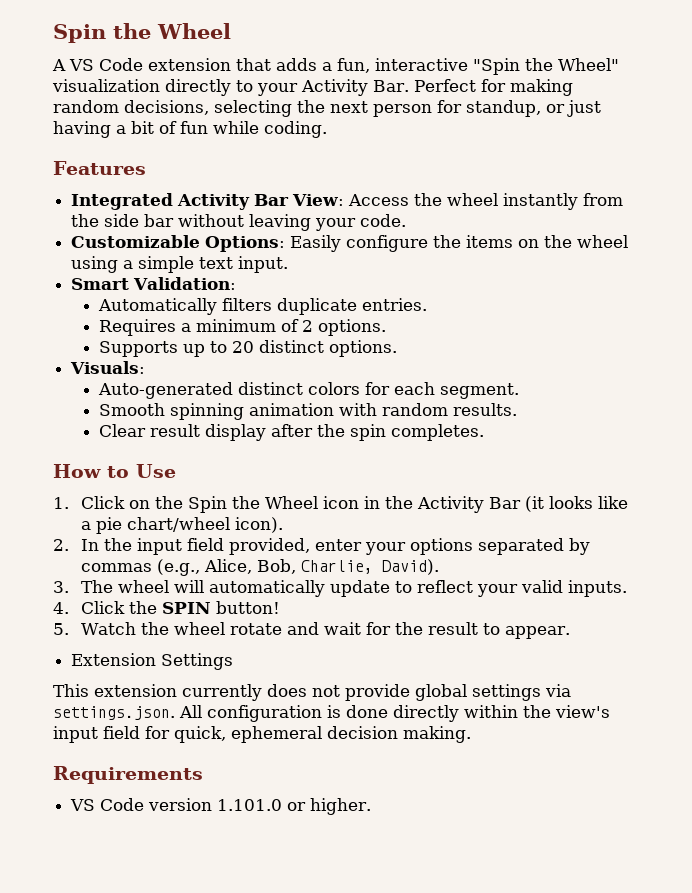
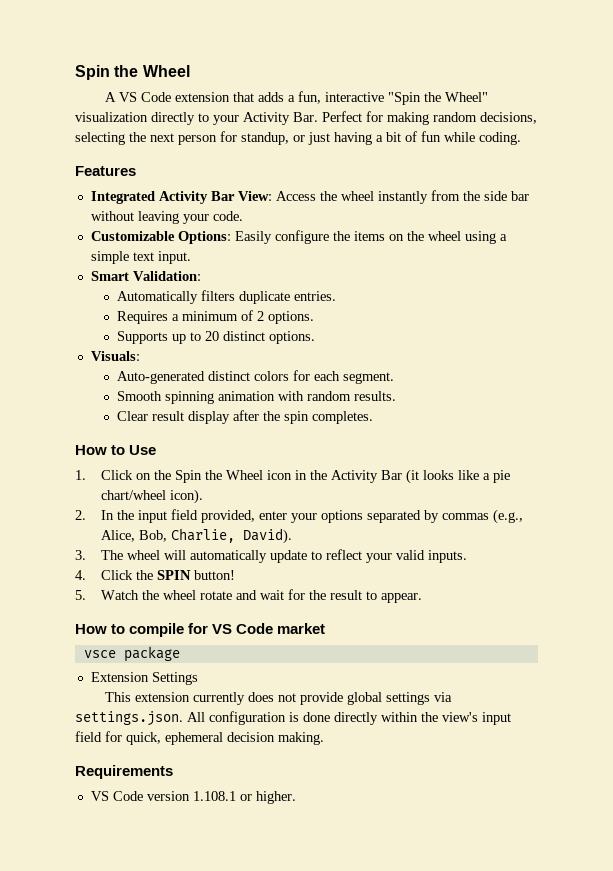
(570, 632) none -> [75,623,326,637] [83,646,180,662] // How to compile for VS Code market // vsce package
[217,799,283,811] 1.101.0 -> [192,791,236,801] 1.108.1

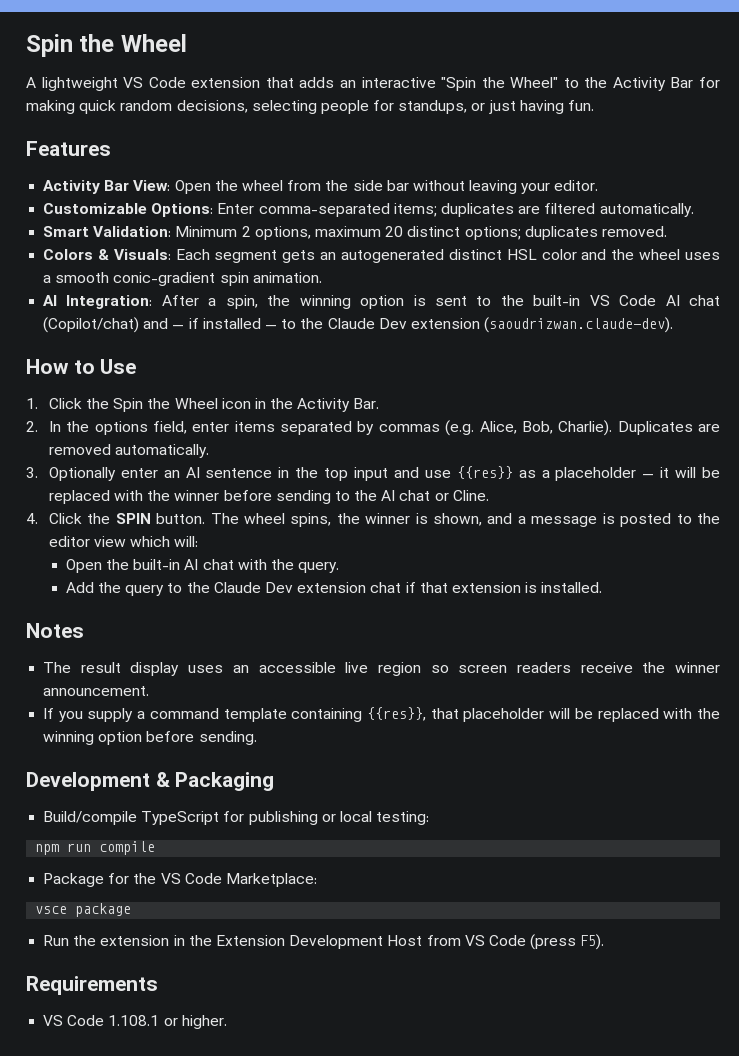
(117, 97) none -> [41,77,118,91] lightweight
[288,91,322,104] a fun, -> [339,80,356,88] an
[75,111,362,125] visualization directly to your Activity Bar. Perfect -> [563,77,694,91] to the Activity Bar
(429, 118) none -> [79,100,117,114] quick
[129,131,521,145] the next person for standup, or just having a bit of fun while coding. -> [320,100,595,114] people for standups, or just having fun.
[90,191,155,204] Integrated -> (111, 148) none
[275,191,428,204] Access the wheel instantly -> [174,180,283,194] Open the wheel
[212,211,243,221] code. -> [554,180,599,191] editor.
[234,230,507,244] [90,251,191,264] [90,271,201,281] [117,290,337,304] [117,310,315,324] [117,331,316,344] [90,351,140,361] [117,370,395,384] [117,391,397,404] [117,410,374,424] Easily configure the items on the wheel using a simple text input. // Smart Validation: // Automatically filters duplicate entries. // Requires a minimum of 2 options. // Supports up to 20 distinct options. // Visuals: // Auto-generated distinct colors for each segment. // Smooth spinning animation with random results. // Clear result display after the spin completes. -> [217,203,694,217] [43,226,667,240] [43,249,720,263] [43,272,322,286] [43,295,720,309] [43,317,674,333] Enter comma-separated items; duplicates are filtered automatically. // Smart Validation: Minimum 2 options, maximum 20 distinct options; duplicates removed. // Colors & Visuals: Each segment gets an autogenerated distinct HSL color and the wheel uses a smooth conic-gradient spin animation. // AI Integration: After a spin, the winning option is sent to the built-in VS Code AI chat (Copilot/chat) and — if installed — to the Claude Dev extension (saoudrizwan.claude-dev).
[136,473,152,480] on -> (82, 403) none
[381,469,511,484] [101,489,204,504] [75,509,364,523] Bar (it looks like a pie chart/wheel icon). // 2. In the input field provided, enter your options -> [353,398,380,409] [26,421,275,435] Bar. // 2. In the options field, enter items
[493,509,524,524] (e.g., -> [445,420,475,436] (e.g.
[171,528,293,544] [75,549,468,563] [75,570,236,580] [75,589,423,603] [75,623,326,637] Charlie, David). // 3. The wheel will automatically update to reflect your valid inputs. // 4. Click the SPIN button! // 5. Watch the wheel rotate and wait for the result to appear. // How to compile for VS Code market -> [558,420,720,436] [48,444,209,458] [26,466,721,481] [48,490,489,504] [26,513,720,527] [48,536,199,547] [65,559,340,573] [65,582,603,596] [26,623,84,638] [43,662,720,676] [43,686,150,696] [43,707,721,722] [43,731,257,745] [26,772,275,791] [43,811,430,825] [35,841,156,855] [43,873,317,887] Charlie). Duplicates are removed automatically. // 3. Optionally enter an AI sentence in the top input and use {{res}} as a placeholder — it will be replaced with the winner before sending to the AI chat or Cline. // 4. Click the SPIN button. The wheel spins, the winner is shown, and a message is posted to the editor view which will: // Open the built-in AI chat with the query. // Add the query to the Claude Dev extension chat if that extension is installed. // Notes // The result display uses an accessible live region so screen readers receive the winner announcement. // If you supply a command template containing {{res}}, that placeholder will be replaced with the winning option before sending. // Development & Packaging // Build/compile TypeScript for publishing or local testing: // npm run compile // Package for the VS Code Marketplace:
[90,672,198,685] [105,692,453,705] [75,711,511,726] [75,731,324,745] Extension Settings // This extension currently does not provide global settings via settings.json. All configuration is done directly within the view's input field for quick, ephemeral decision making. -> [43,934,605,950] Run the extension in the Extension Development Host from VS Code (press F5).
[146,791,190,801] version -> (105, 1020) none

